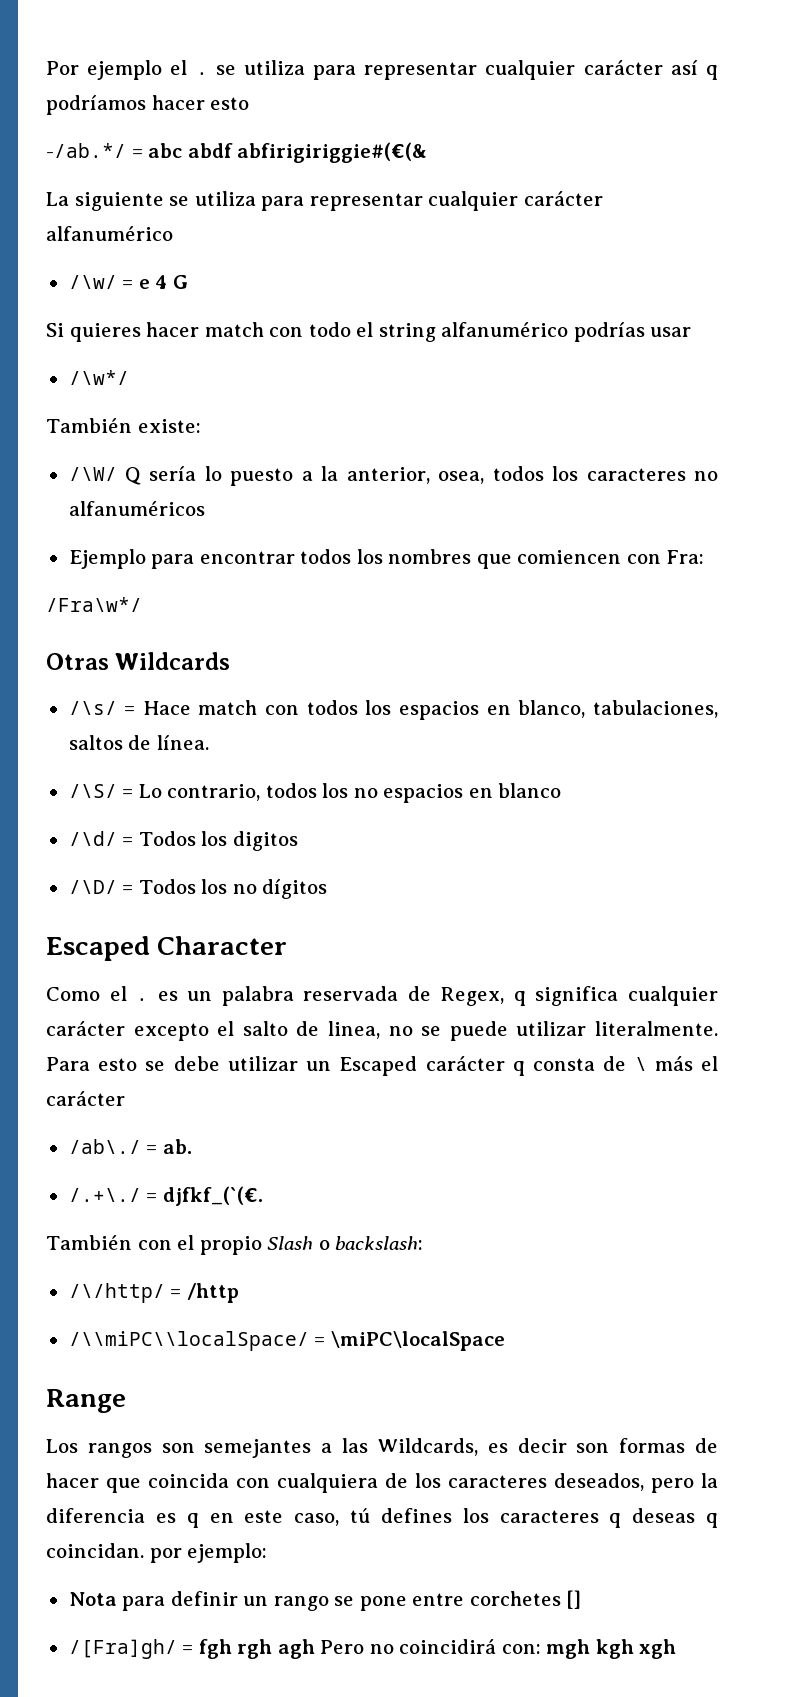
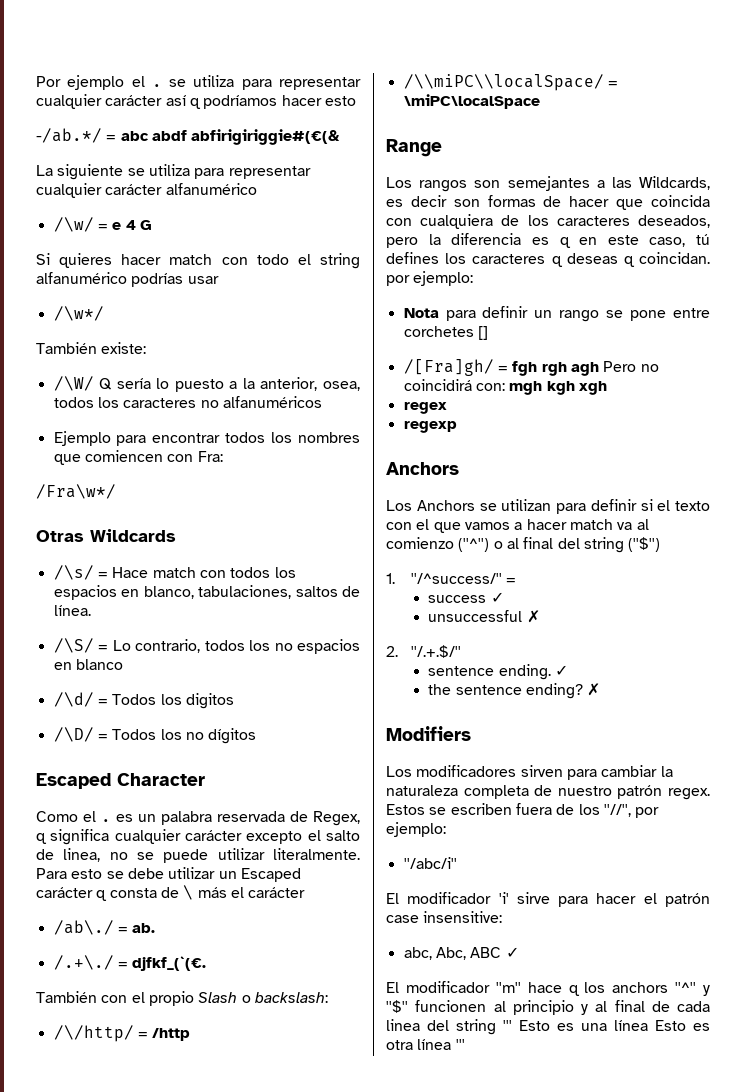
(677, 1649) none -> [403,402,447,414] [403,421,457,433] [386,462,459,475] [386,499,710,514] [386,519,649,533] [386,537,661,553] [386,573,516,584] [428,592,504,603] [428,610,540,623] [386,645,461,658] [428,664,568,680] [428,683,601,699] [386,726,471,741] [386,765,673,780] [386,785,710,800] [386,803,660,818] [386,822,446,837] [403,857,457,869] [386,892,710,907] [386,911,503,923] [403,947,519,960] [386,981,710,996] [386,1000,710,1015] [386,1019,710,1035] [386,1039,465,1050] // regex // regexp // Anchors // Los Anchors se utilizan para definir si el texto con el que vamos a hacer match va al comienzo (''^'') o al final del string (''$'') // 1. ''/^success/'' = // success ✓ // unsuccessful ✗ // 2. ''/.+.$/'' // sentence ending. ✓ // the sentence ending? ✗ // Modifiers // Los modificadores sirven para cambiar la naturaleza completa de nuestro patrón regex. Estos se escriben fuera de los ''//'', por ejemplo: // ''/abc/i'' // El modificador 'i' sirve para hacer el patrón case insensitive: // abc, Abc, ABC ✓ // El modificador ''m'' hace q los anchors ''^'' y ''$'' funcionen al principio y al final de cada linea del string ''' Esto es una línea Esto es otra línea '''

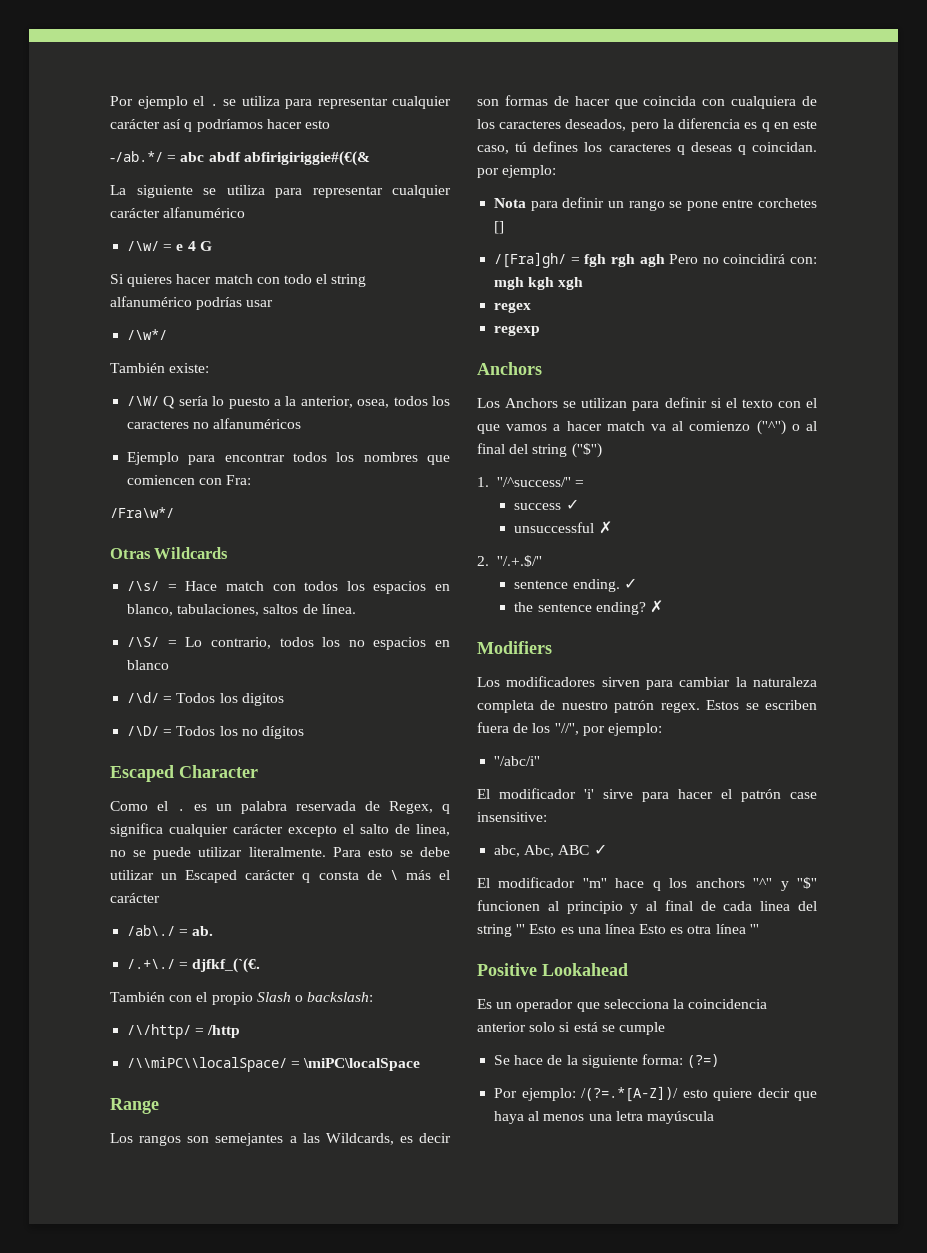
(465, 1044) none -> [477,963,628,976] [477,999,768,1012] [477,1022,665,1035] [494,1054,720,1068] [494,1086,817,1102] [494,1111,714,1124] // Positive Lookahead // Es un operador que selecciona la coincidencia anterior solo si está se cumple // Se hace de la siguiente forma: (?=) // Por ejemplo: /(?=.*[A-Z])/ esto quiere decir que haya al menos una letra mayúscula

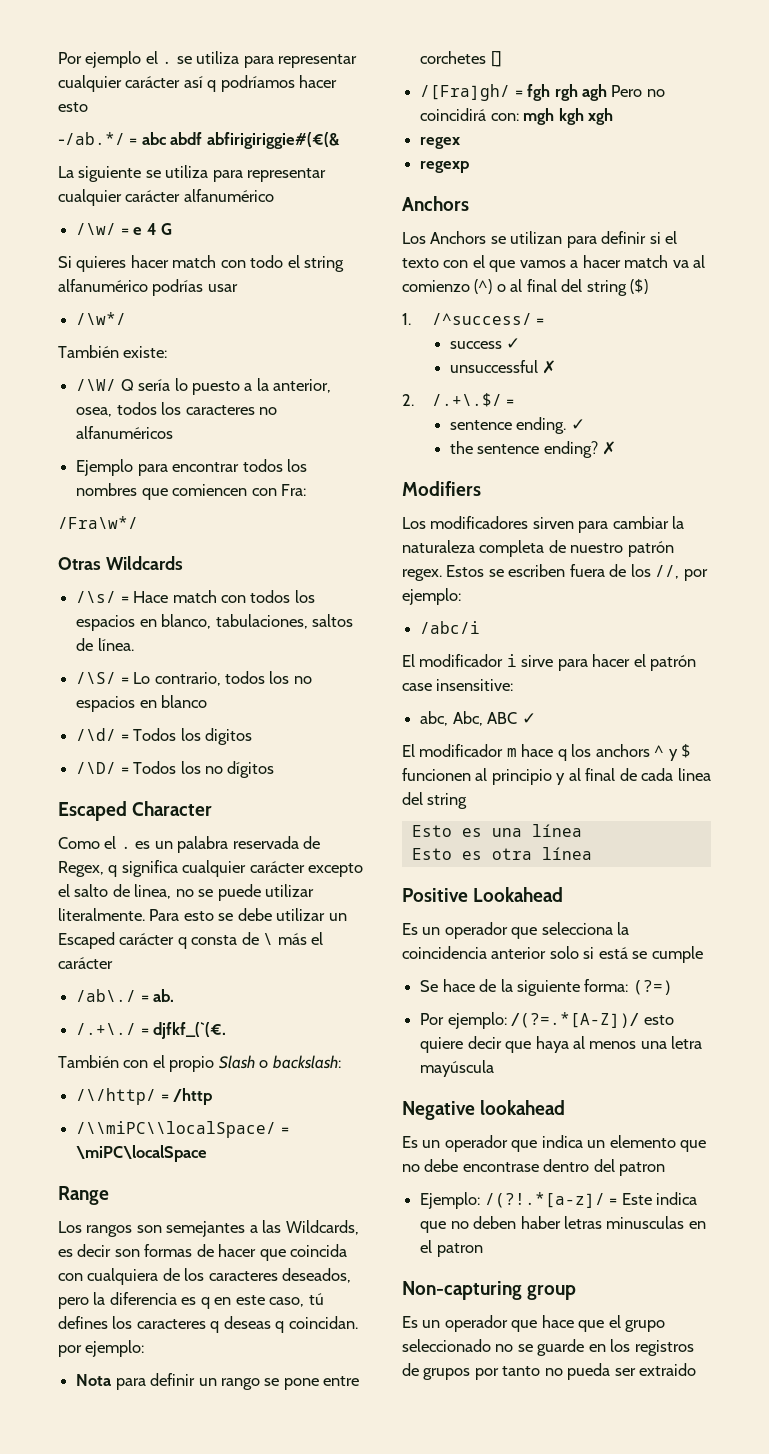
[756,420,786,435] (''^'') -> [474,279,493,294] (^)
[571,443,602,458] (''$'') -> [630,279,649,294] ($)
[497,477,572,487] ''/^success/'' -> [431,313,532,325] /^success/
[497,555,543,567] ''/.+.$/'' -> [431,393,515,407] /.+\.$/ =
[554,723,662,736] [494,756,541,766] [477,788,594,799] ''//'', por ejemplo: // ''/abc/i'' // El modificador 'i' -> [655,565,708,581] [402,588,461,605] [420,621,481,634] [402,654,517,667] //, por ejemplo: // /abc/i // El modificador i
[582,878,607,888] ''m'' -> [506,748,517,757] m
[753,877,817,891] ''^'' y ''$'' -> [654,744,692,761] ^ y $
[516,924,526,934] ''' -> (468, 801) //
(635, 929) none -> (582, 830) //
[749,924,759,934] ''' -> (592, 853) none
(714, 1117) none -> [402,1100,566,1120] [402,1135,707,1152] [402,1159,666,1176] [420,1192,697,1209] [420,1216,706,1233] [420,1240,483,1257] [402,1281,577,1300] [402,1315,666,1332] [402,1339,694,1356] [402,1363,697,1380] // Negative lookahead // Es un operador que indica un elemento que no debe encontrase dentro del patron // Ejemplo: /(?!.*[a-z]/ = Este indica que no deben haber letras minusculas en el patron // Non-capturing group // Es un operador que hace que el grupo seleccionado no se guarde en los registros de grupos por tanto no pueda ser extraido

